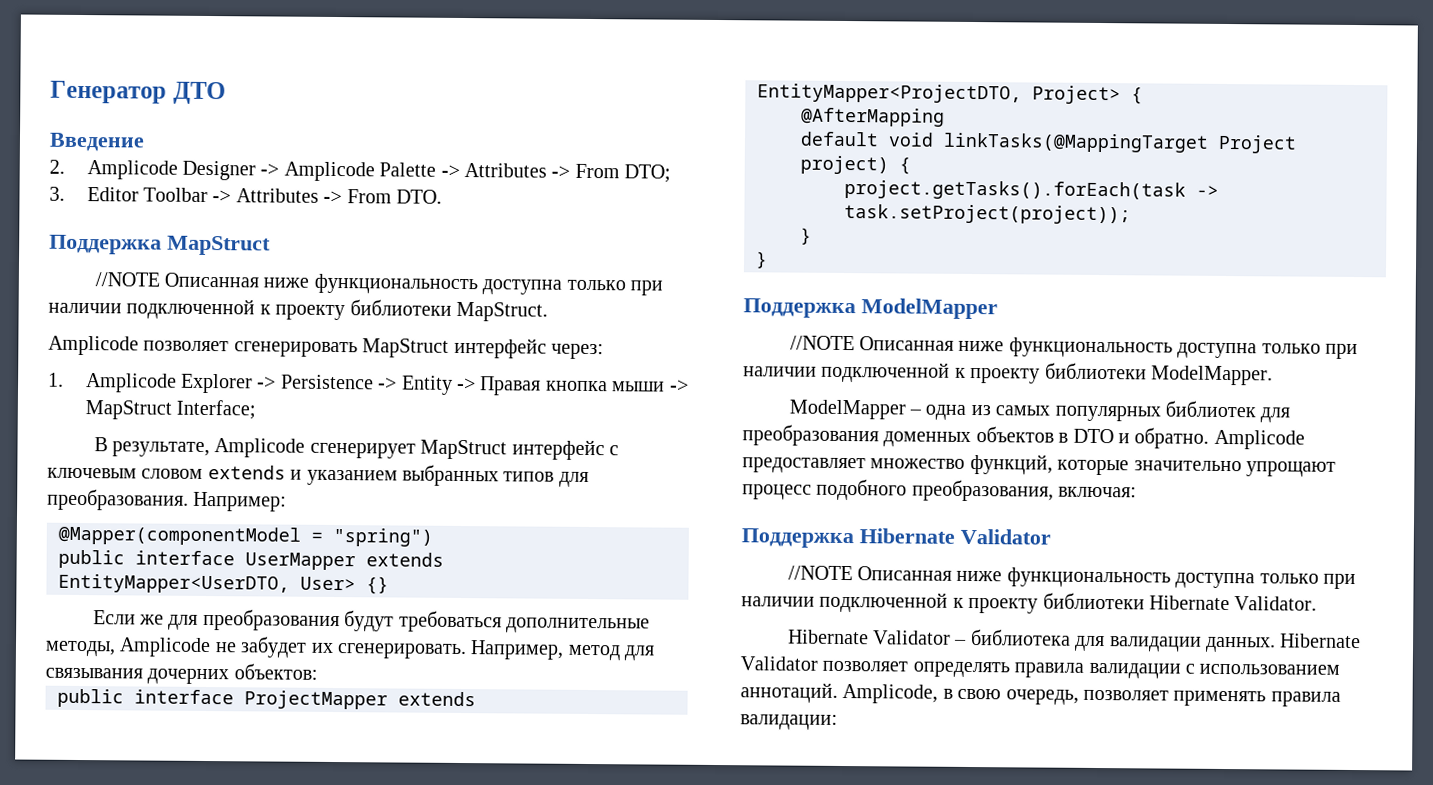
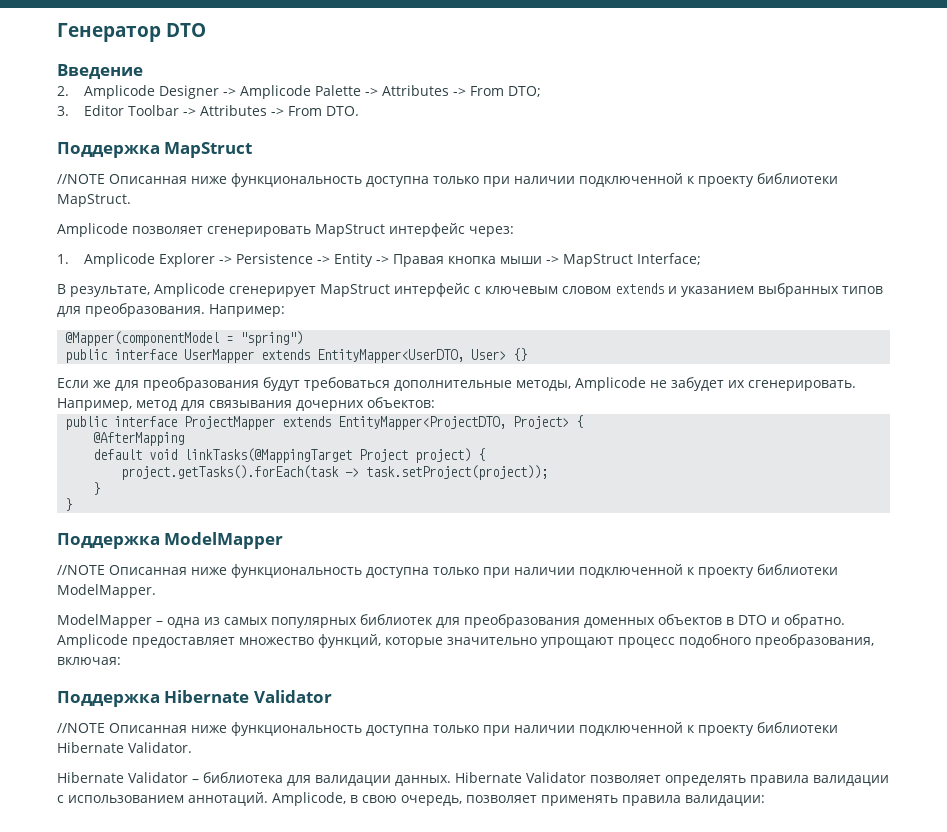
[172,81,226,105] ДТО -> [166,23,207,37] DTO

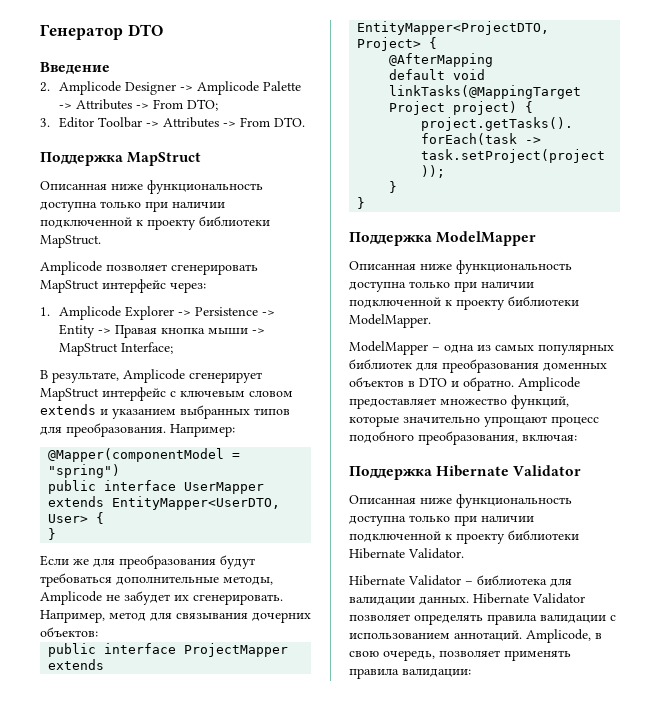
[57,174,105,184] //NOTE -> (202, 159) none
[513,348,528,361] {} -> [96,512,105,524] [48,528,57,540] { // }
[57,565,105,575] //NOTE -> (537, 238) none
[57,723,105,733] //NOTE -> (582, 470) none

